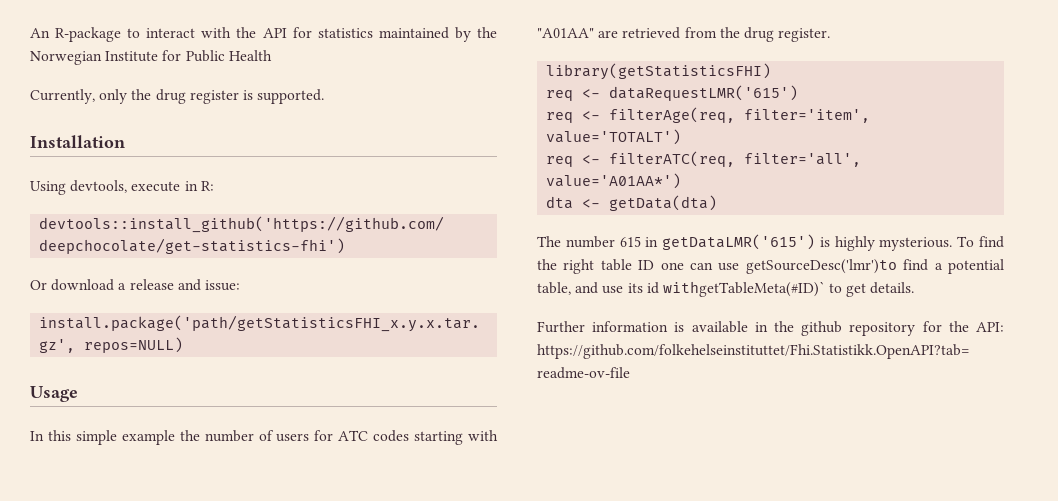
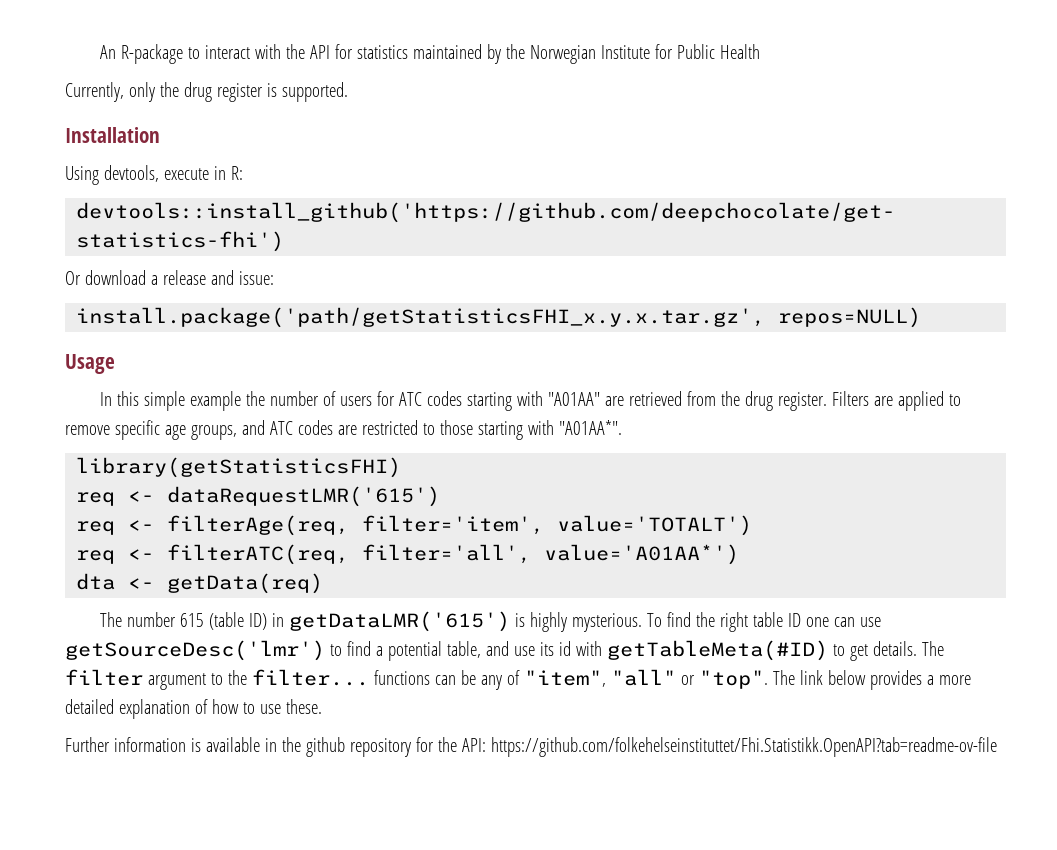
(831, 35) none -> [832,391,962,411] [65,420,622,440] Filters are applied to remove specific age groups, and ATC codes are restricted to those starting with "A01AA*".
[609,195,718,211] getData(dta) -> [167,573,324,594] getData(req)
(641, 241) none -> [209,612,268,630] (table ID)
[745,259,897,274] getSourceDesc('lmr')to -> [65,640,342,661] getSourceDesc('lmr') to
[662,281,825,297] withgetTableMeta(#ID)` -> [575,640,828,661] with getTableMeta(#ID)
(915, 288) none -> [921,641,944,656] [65,669,971,690] [65,699,322,719] The filter argument to the filter... functions can be any of "item", "all" or "top". The link below provides a more detailed explanation of how to use these.

